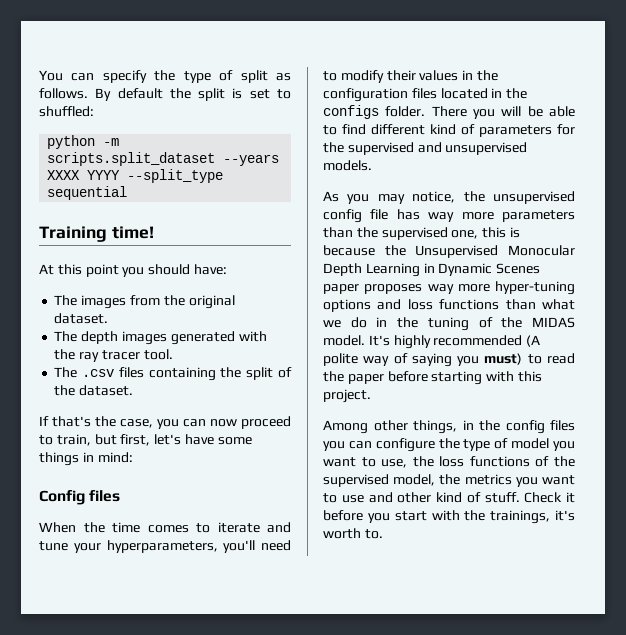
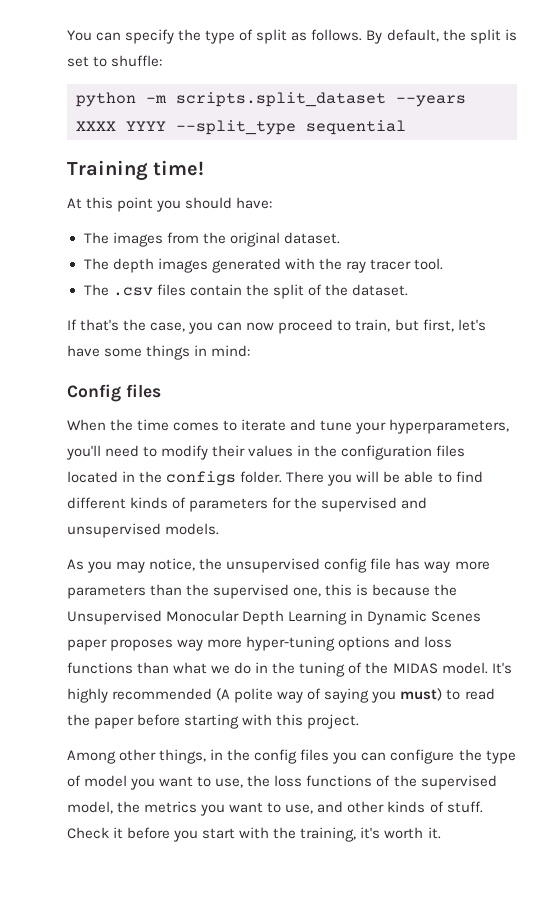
[117,88,163,99] default -> [386,29,439,42] default,
[39,106,94,117] shuffled: -> [111,55,163,67] shuffle:
[148,367,216,381] containing -> [189,284,242,296] contain
[430,124,456,135] kind -> [130,497,169,509] kinds
[341,495,364,503] use -> [285,804,314,814] use,
[436,492,462,503] kind -> [387,801,426,813] kinds
[490,510,551,524] trainings, -> [300,827,357,842] training,
[364,529,383,539] to. -> [427,827,441,839] it.

